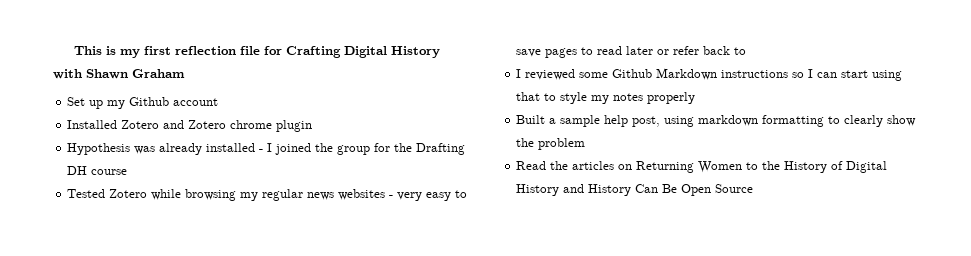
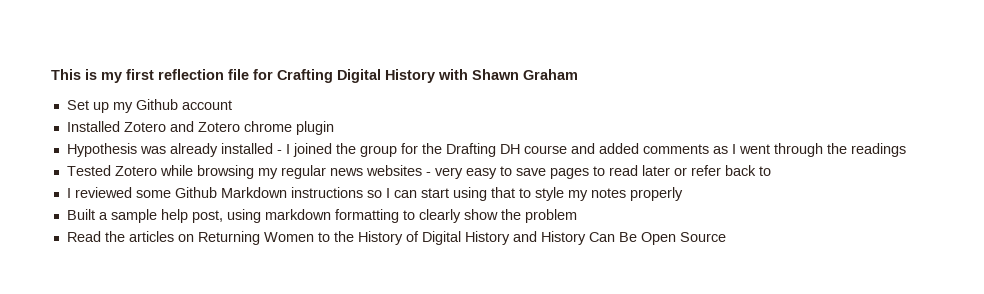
(128, 172) none -> [570,143,906,157] and added comments as I went through the readings

